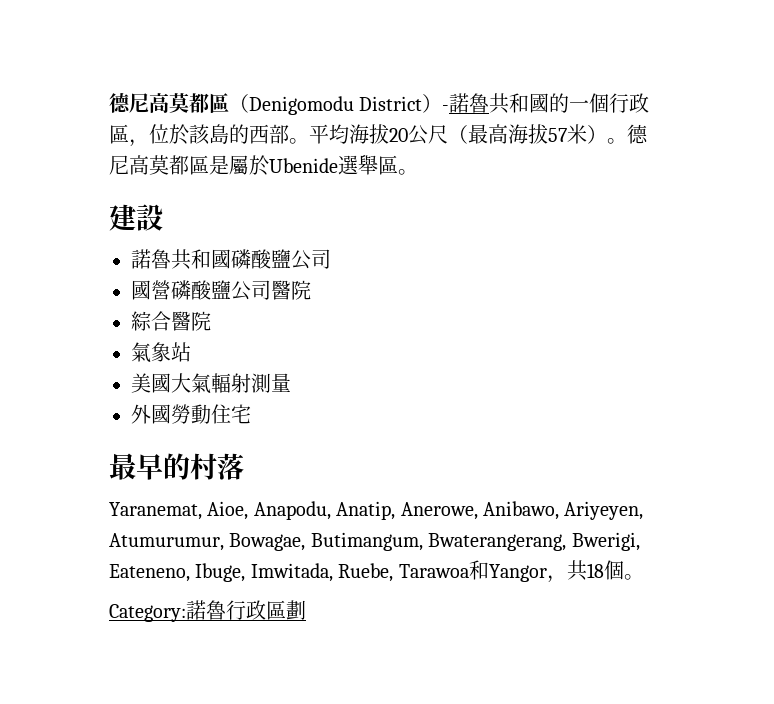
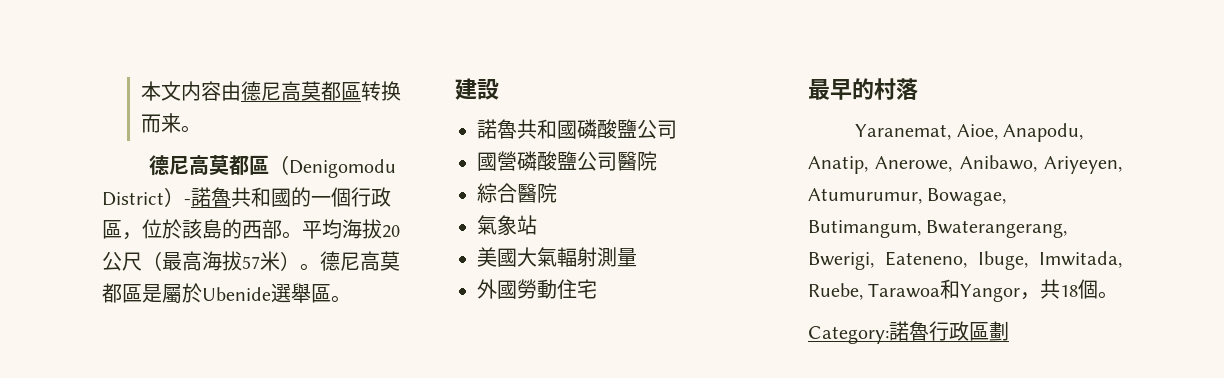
(109, 103) none -> [141,81,402,101] [141,113,202,133] 本文内容由德尼高莫都區转换而来。 //

